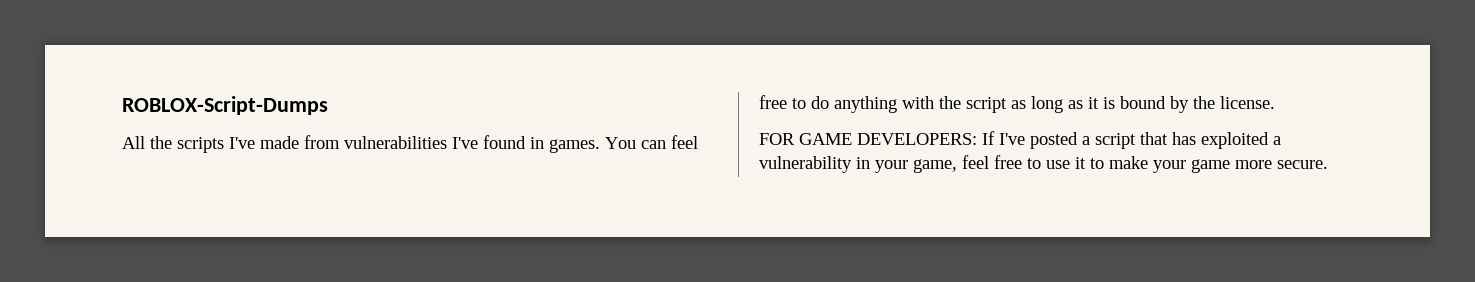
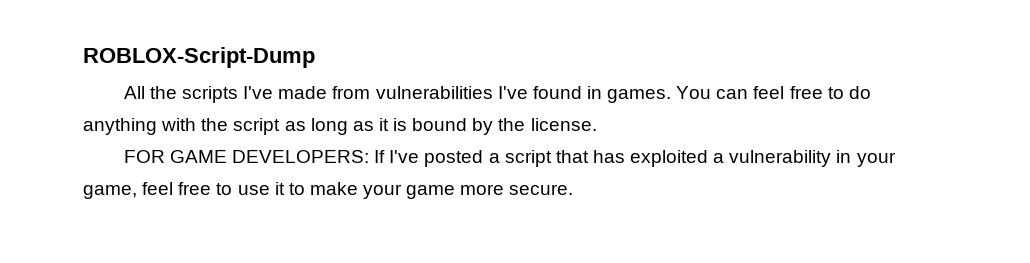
[122,96,328,115] ROBLOX-Script-Dumps -> [83,47,315,68] ROBLOX-Script-Dump

